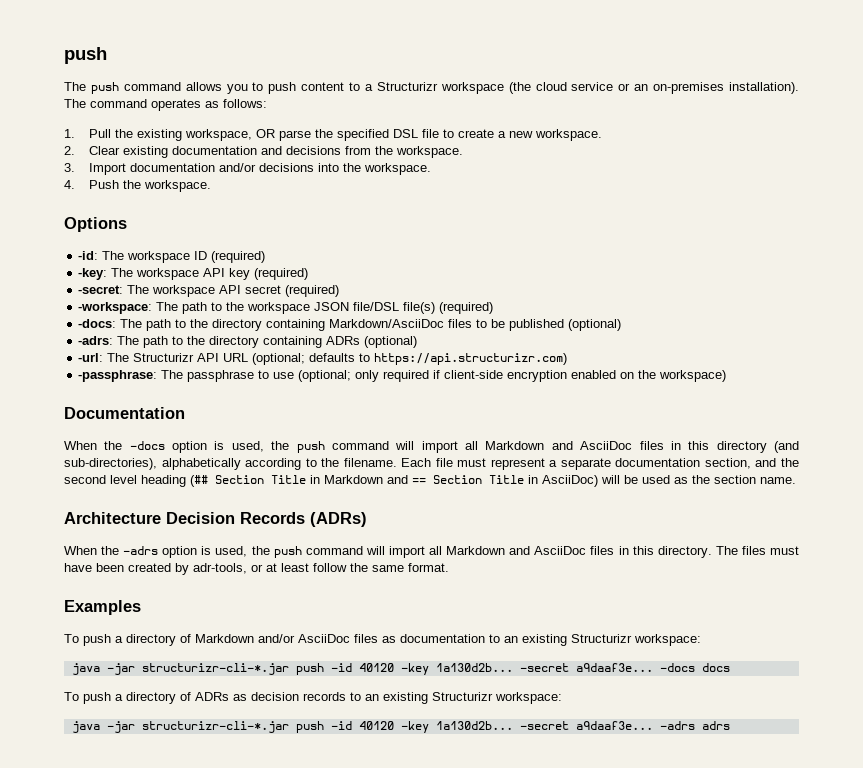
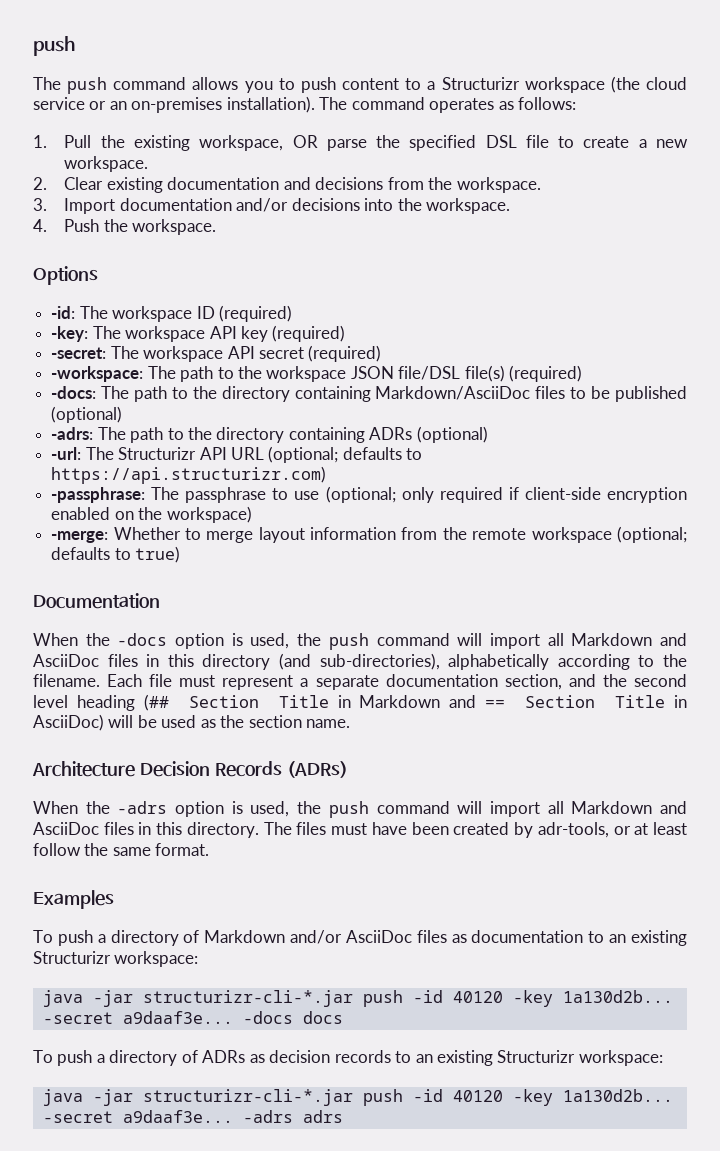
(727, 376) none -> [51,526,687,543] [51,546,181,563] // -merge: Whether to merge layout information from the remote workspace (optional; defaults to true)

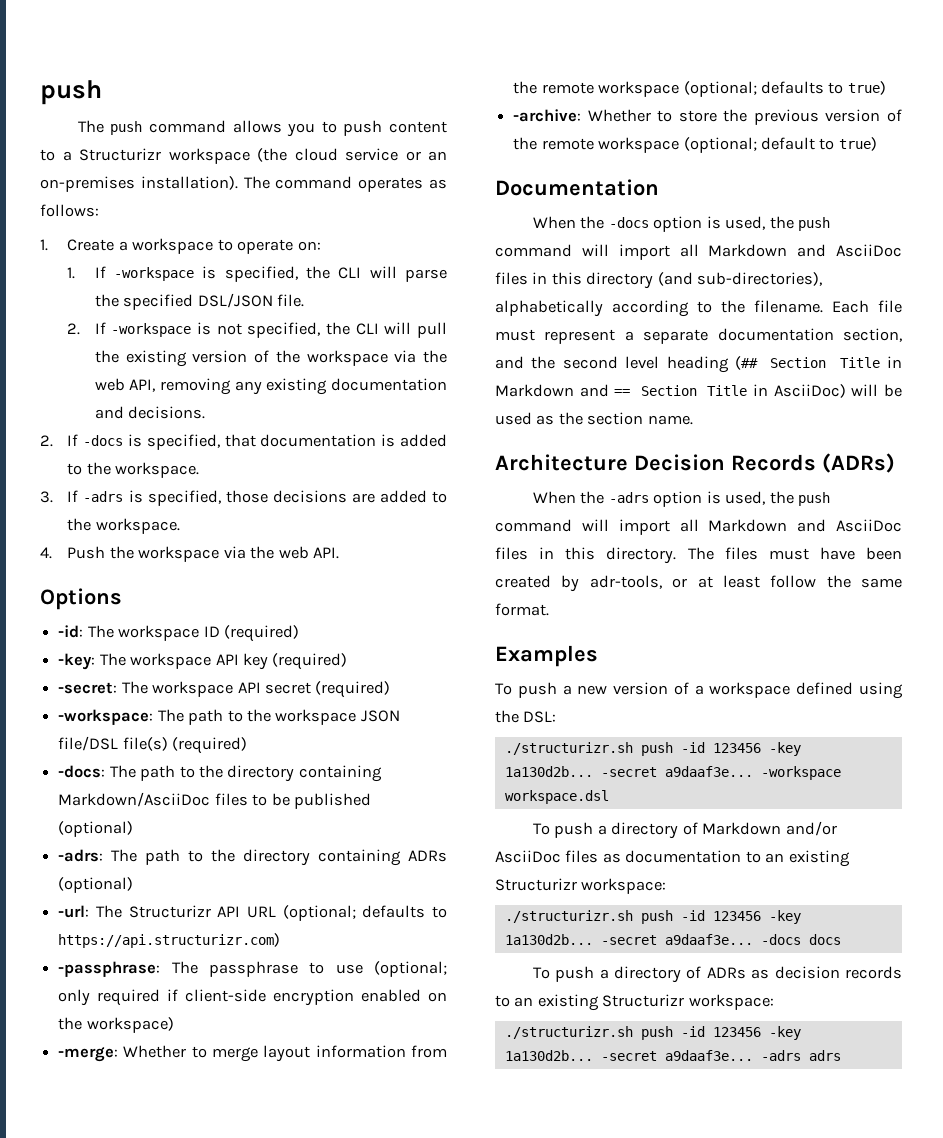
[64,135,689,151] [64,156,149,172] [33,177,541,193] [33,198,394,214] Pull the existing workspace, OR parse the specified DSL file to create a new workspace. // 2. Clear existing documentation and decisions from the workspace. // 3. Import documentation and/or decisions into -> [67,238,321,254] [67,266,447,282] [94,293,305,310] [67,322,447,338] [94,350,447,367] [94,378,447,395] [94,406,206,419] [40,434,447,450] [67,462,200,478] [40,490,448,506] Create a workspace to operate on: // 1. If -workspace is specified, the CLI will parse the specified DSL/JSON file. // 2. If -workspace is not specified, the CLI will pull the existing version of the workspace via the web API, removing any existing documentation and decisions. // 2. If -docs is specified, that documentation is added to the workspace. // 3. If -adrs is specified, those decisions are added to
[132,219,217,235] workspace. -> [138,546,340,562] workspace via the web API.
(181, 554) none -> [513,109,902,125] [513,137,877,153] // -archive: Whether to store the previous version of the remote workspace (optional; default to true)
(114, 899) none -> [495,682,903,699] [495,710,557,723] [504,742,801,756] [504,766,841,780] [504,790,609,804] // To push a new version of a workspace defined using the DSL: // ./structurizr.sh push -id 123456 -key 1a130d2b... -secret a9daaf3e... -workspace workspace.dsl
[42,990,503,1007] java -jar structurizr-cli-*.jar push -id 40120 -> [504,910,761,924] ./structurizr.sh push -id 123456
[42,1089,503,1106] java -jar structurizr-cli-*.jar push -id 40120 -> [504,1026,761,1040] ./structurizr.sh push -id 123456

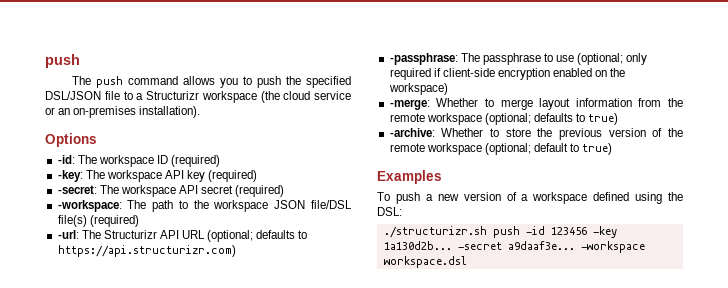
[389,121,447,133] content -> [286,76,352,88] [45,91,120,100] the specified DSL/JSON file
[243,176,448,192] [40,204,99,217] [40,238,321,254] [67,266,447,282] [94,293,305,310] [67,322,447,338] [94,350,447,367] [94,378,447,395] [94,406,206,419] [40,434,447,450] [67,462,200,478] [40,490,448,506] [67,518,180,534] [40,546,340,562] The command operates as follows: // 1. Create a workspace to operate on: // 1. If -workspace is specified, the CLI will parse the specified DSL/JSON file. // 2. If -workspace is not specified, the CLI will pull the existing version of the workspace via the web API, removing any existing documentation and decisions. // 2. If -docs is specified, that documentation is added to the workspace. // 3. If -adrs is specified, those decisions are added to the workspace. // 4. Push the workspace via the web API. -> (201, 112) none
[58,765,382,782] [58,792,371,809] [58,821,134,837] [58,849,448,866] [58,877,134,893] // -docs: The path to the directory containing Markdown/AsciiDoc files to be published (optional) // -adrs: The path to the directory containing ADRs (optional) -> (139, 221) none
[495,179,659,196] [532,216,831,232] [495,244,902,260] [495,272,823,289] [495,300,902,317] [495,328,902,344] [495,356,902,373] [495,384,902,398] [495,412,693,425] [495,453,895,473] [532,491,831,507] [495,519,902,535] [495,547,902,564] [495,575,902,592] [495,603,549,616] // Documentation // When the -docs option is used, the push command will import all Markdown and AsciiDoc files in this directory (and sub-directories), alphabetically according to the filename. Each file must represent a separate documentation section, and the second level heading (## Section Title in Markdown and == Section Title in AsciiDoc) will be used as the section name. // Architecture Decision Records (ADRs) // When the -adrs option is used, the push command will import all Markdown and AsciiDoc files in this directory. The files must have been created by adr-tools, or at least follow the same format. -> (613, 149) none
[532,821,837,839] [495,850,850,867] [495,878,667,894] [504,910,801,924] [504,934,841,945] [532,966,902,983] [495,994,774,1011] [504,1026,801,1040] [504,1050,841,1061] // To push a directory of Markdown and/or AsciiDoc files as documentation to an existing Structurizr workspace: // ./structurizr.sh push -id 123456 -key 1a130d2b... -secret a9daaf3e... -docs docs // To push a directory of ADRs as decision records to an existing Structurizr workspace: // ./structurizr.sh push -id 123456 -key 1a130d2b... -secret a9daaf3e... -adrs adrs -> (467, 262) none

